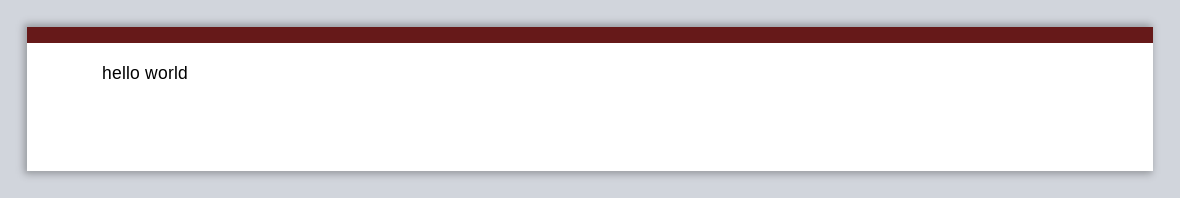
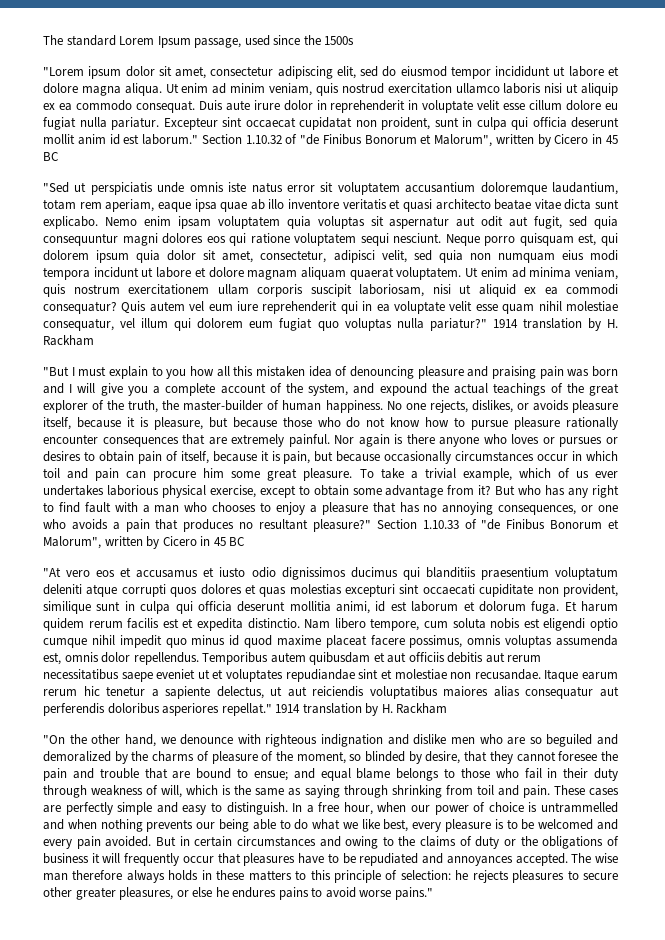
[102,66,188,79] hello world -> [43,35,355,48] [43,66,619,79] [43,83,619,96] [43,100,618,113] [43,117,619,130] [43,134,618,147] [43,152,58,161] [43,182,618,195] [43,199,619,212] [43,216,619,229] [43,233,619,246] [43,250,618,263] [43,267,619,280] [43,284,618,297] [43,301,618,314] [43,318,618,331] [43,335,94,346] [43,366,618,379] [43,383,619,396] [43,400,618,413] [43,417,618,430] [43,434,619,447] [43,451,618,464] [43,468,618,481] [43,485,619,498] [43,502,619,515] [43,519,620,532] [43,536,245,549] [43,567,618,580] [43,584,618,597] [43,601,618,614] [43,618,619,631] [43,635,619,648] [43,652,542,665] [43,669,619,682] [43,686,620,699] [43,703,448,716] [43,734,618,747] [43,751,618,764] [43,768,618,781] [43,785,619,798] [43,802,618,815] [43,819,618,832] [43,836,619,849] [43,853,619,866] [43,870,618,883] [43,887,433,900] The standard Lorem Ipsum passage, used since the 1500s // "Lorem ipsum dolor sit amet, consectetur adipiscing elit, sed do eiusmod tempor incididunt ut labore et dolore magna aliqua. Ut enim ad minim veniam, quis nostrud exercitation ullamco laboris nisi ut aliquip ex ea commodo consequat. Duis aute irure dolor in reprehenderit in voluptate velit esse cillum dolore eu fugiat nulla pariatur. Excepteur sint occaecat cupidatat non proident, sunt in culpa qui officia deserunt mollit anim id est laborum." Section 1.10.32 of "de Finibus Bonorum et Malorum", written by Cicero in 45 BC // "Sed ut perspiciatis unde omnis iste natus error sit voluptatem accusantium doloremque laudantium, totam rem aperiam, eaque ipsa quae ab illo inventore veritatis et quasi architecto beatae vitae dicta sunt explicabo. Nemo enim ipsam voluptatem quia voluptas sit aspernatur aut odit aut fugit, sed quia consequuntur magni dolores eos qui ratione voluptatem sequi nesciunt. Neque porro quisquam est, qui dolorem ipsum quia dolor sit amet, consectetur, adipisci velit, sed quia non numquam eius modi tempora incidunt ut labore et dolore magnam aliquam quaerat voluptatem. Ut enim ad minima veniam, quis nostrum exercitationem ullam corporis suscipit laboriosam, nisi ut aliquid ex ea commodi consequatur? Quis autem vel eum iure reprehenderit qui in ea voluptate velit esse quam nihil molestiae consequatur, vel illum qui dolorem eum fugiat quo voluptas nulla pariatur?" 1914 translation by H. Rackham // "But I must explain to you how all this mistaken idea of denouncing pleasure and praising pain was born and I will give you a complete account of the system, and expound the actual teachings of the great explorer of the truth, the master-builder of human happiness. No one rejects, dislikes, or avoids pleasure itself, because it is pleasure, but because those who do not know how to pursue pleasure rationally encounter consequences that are extremely painful. Nor again is there anyone who loves or pursues or desires to obtain pain of itself, because it is pain, but because occasionally circumstances occur in which toil and pain can procure him some great pleasure. To take a trivial example, which of us ever undertakes laborious physical exercise, except to obtain some advantage from it? But who has any right to find fault with a man who chooses to enjoy a pleasure that has no annoying consequences, or one who avoids a pain that produces no resultant pleasure?" Section 1.10.33 of "de Finibus Bonorum et Malorum", written by Cicero in 45 BC // "At vero eos et accusamus et iusto odio dignissimos ducimus qui blanditiis praesentium voluptatum deleniti atque corrupti quos dolores et quas molestias excepturi sint occaecati cupiditate non provident, similique sunt in culpa qui officia deserunt mollitia animi, id est laborum et dolorum fuga. Et harum quidem rerum facilis est et expedita distinctio. Nam libero tempore, cum soluta nobis est eligendi optio cumque nihil impedit quo minus id quod maxime placeat facere possimus, omnis voluptas assumenda est, omnis dolor repellendus. Temporibus autem quibusdam et aut officiis debitis aut rerum necessitatibus saepe eveniet ut et voluptates repudiandae sint et molestiae non recusandae. Itaque earum rerum hic tenetur a sapiente delectus, ut aut reiciendis voluptatibus maiores alias consequatur aut perferendis doloribus asperiores repellat." 1914 translation by H. Rackham // "On the other hand, we denounce with righteous indignation and dislike men who are so beguiled and demoralized by the charms of pleasure of the moment, so blinded by desire, that they cannot foresee the pain and trouble that are bound to ensue; and equal blame belongs to those who fail in their duty through weakness of will, which is the same as saying through shrinking from toil and pain. These cases are perfectly simple and easy to distinguish. In a free hour, when our power of choice is untrammelled and when nothing prevents our being able to do what we like best, every pleasure is to be welcomed and every pain avoided. But in certain circumstances and owing to the claims of duty or the obligations of business it will frequently occur that pleasures have to be repudiated and annoyances accepted. The wise man therefore always holds in these matters to this principle of selection: he rejects pleasures to secure other greater pleasures, or else he endures pains to avoid worse pains."

